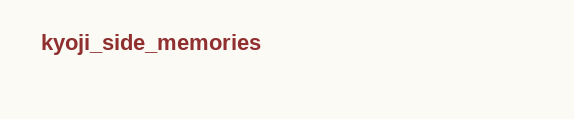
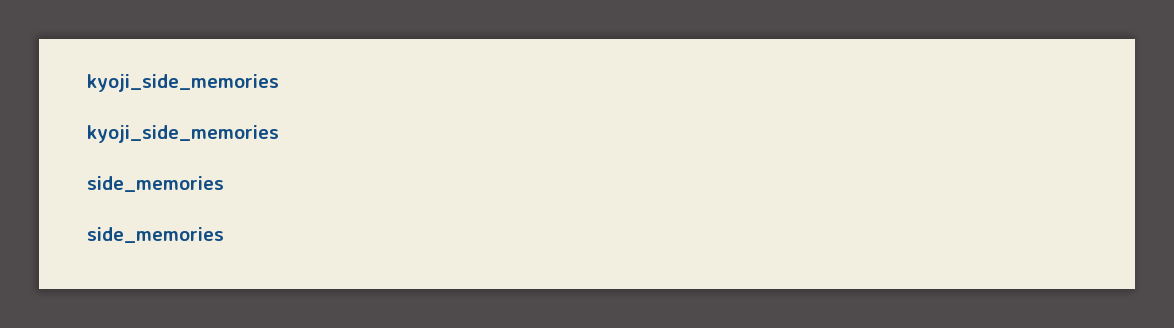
[41,34,261,55] kyoji_side_memories -> [87,74,279,92] [87,125,279,143] [87,176,224,192] [87,227,224,243] kyoji_side_memories // kyoji_side_memories // side_memories // side_memories

